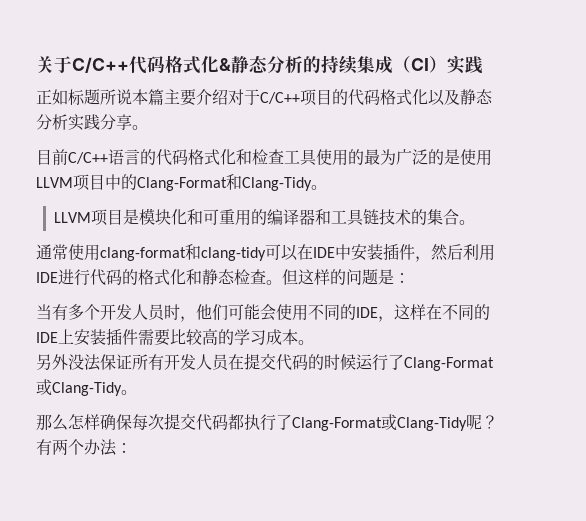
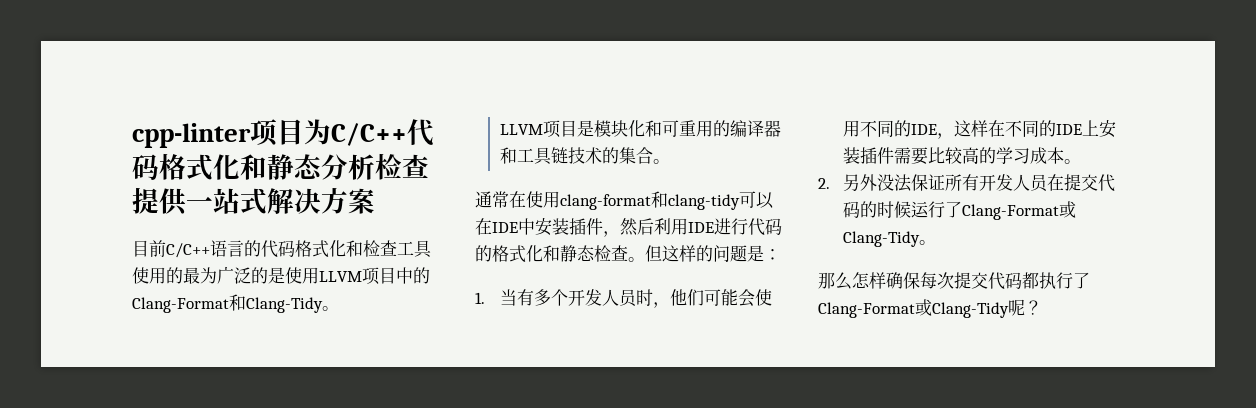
[36,56,72,74] 关于 -> [132,119,331,148] cpp-linter项目为
[219,55,483,74] [36,89,493,106] [36,114,148,131] &静态分析的持续集成（CI）实践 // 正如标题所说本篇主要介绍对于C/C++项目的代码格式化以及静态分析实践分享。 -> [240,153,429,180] [132,187,375,216] 和静态分析检查提供一站式解决方案
(68, 252) none -> [509,191,526,208] 在
(410, 278) none -> [475,292,485,304] 1.
(314, 342) none -> [818,178,830,189] 2.
[36,439,132,456] 有两个办法： -> (1042, 307) none

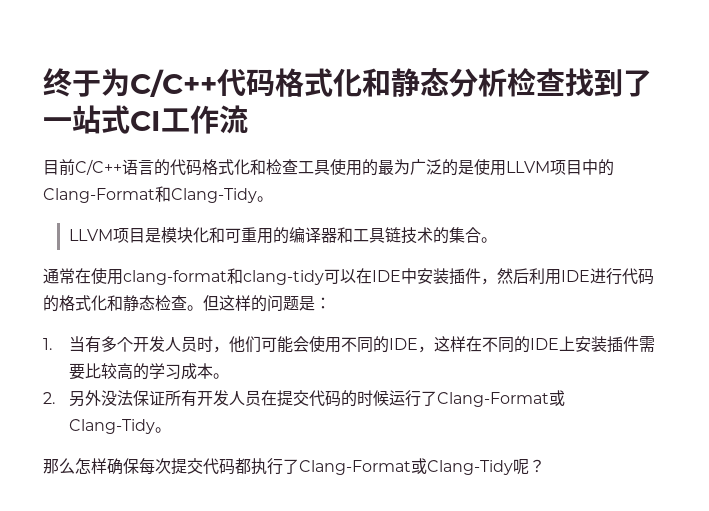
[132,119,304,148] cpp-linter项目 -> [43,68,101,97] 终于
[132,187,375,216] 提供一站式解决方案 -> [565,68,652,97] [43,105,248,134] 找到了一站式CI工作流

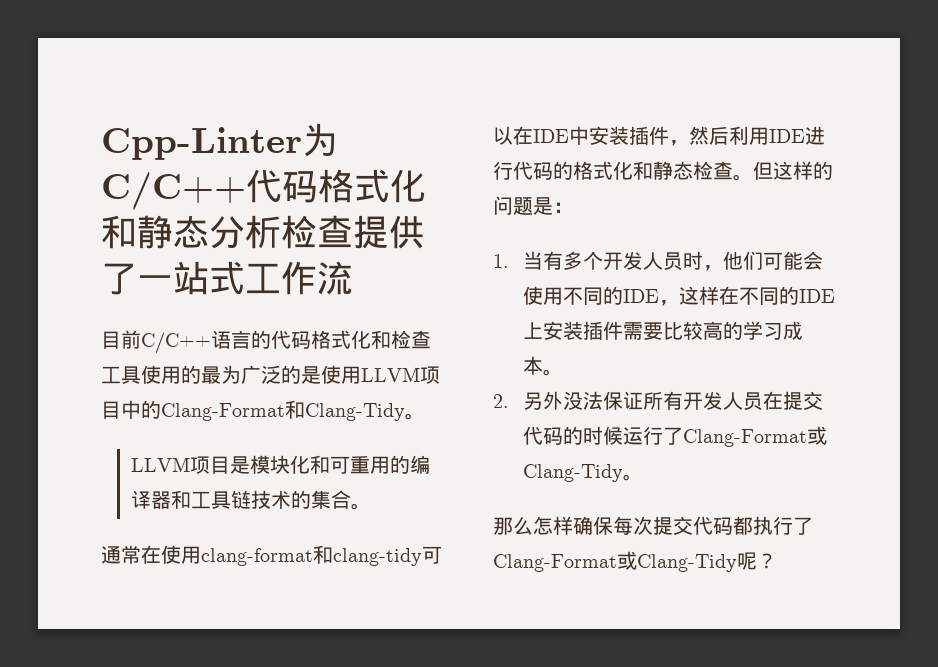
[43,68,101,97] 终于 -> [101,127,302,160] Cpp-Linter
[565,68,623,97] 找到 -> [353,215,425,249] 提供
[130,111,161,131] CI -> (245, 278) none

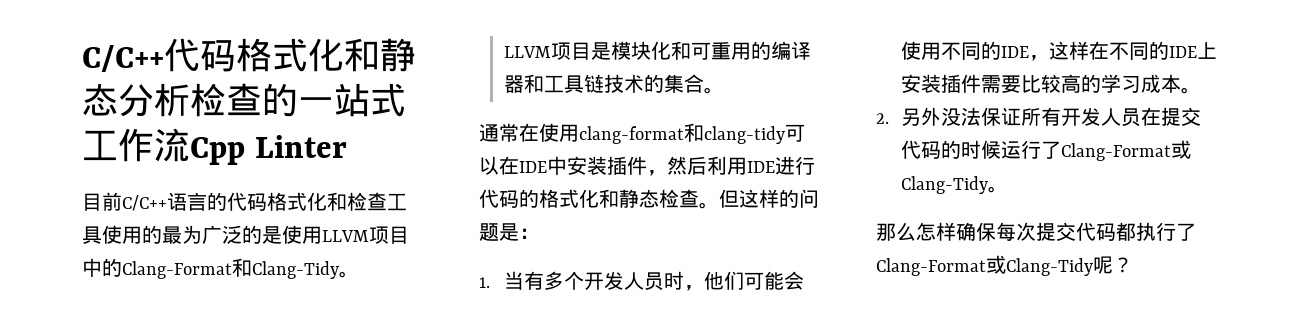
[101,123,338,160] Cpp-Linter为 -> (82, 58) none
[353,215,425,249] [101,263,137,295] 提供了 -> [262,83,298,117] 的
(353, 278) none -> [190,135,347,165] Cpp Linter

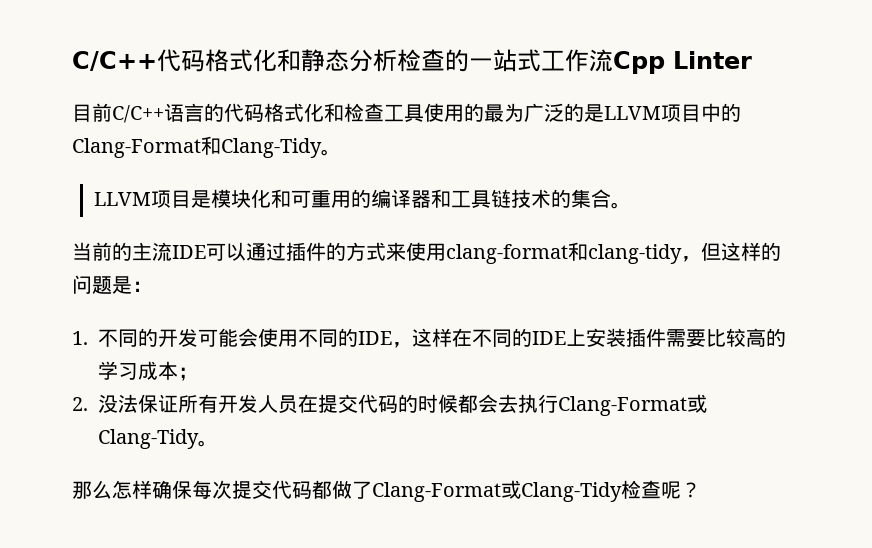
[282,225,322,244] 使用 -> (604, 113) none
[479,123,805,144] [479,156,815,176] [479,189,719,209] 通常在使用clang-format和clang-tidy可以在IDE中安装插件，然后利用IDE进行代码的格式化和静态检查。 -> [72,242,701,264] 当前的主流IDE可以通过插件的方式来使用clang-format和clang-tidy，
[503,271,744,291] 当有多个开发人员时，他们 -> [98,328,198,347] 不同的开发
[1180,87,1201,94] 。 -> [178,367,198,381] ；
[900,107,941,126] 另外 -> (88, 404) none
[1000,140,1061,159] 运行了 -> [458,394,558,413] 都会去执行
[1136,222,1196,241] [876,255,1093,276] 执行了Clang-Format或Clang-Tidy -> [332,480,661,502] 做了Clang-Format或Clang-Tidy检查

